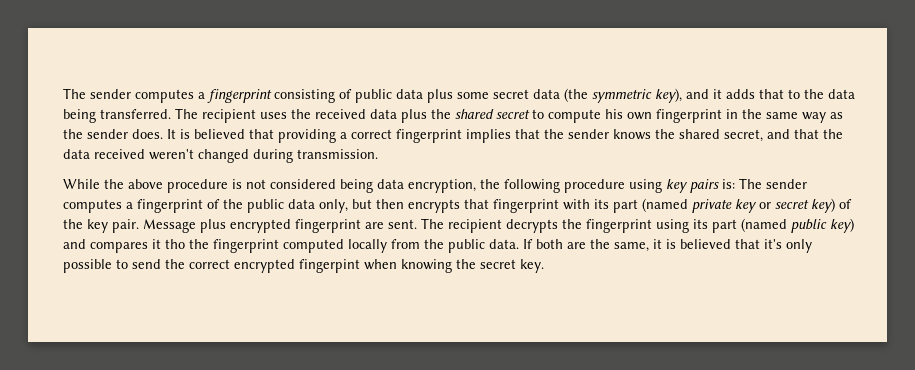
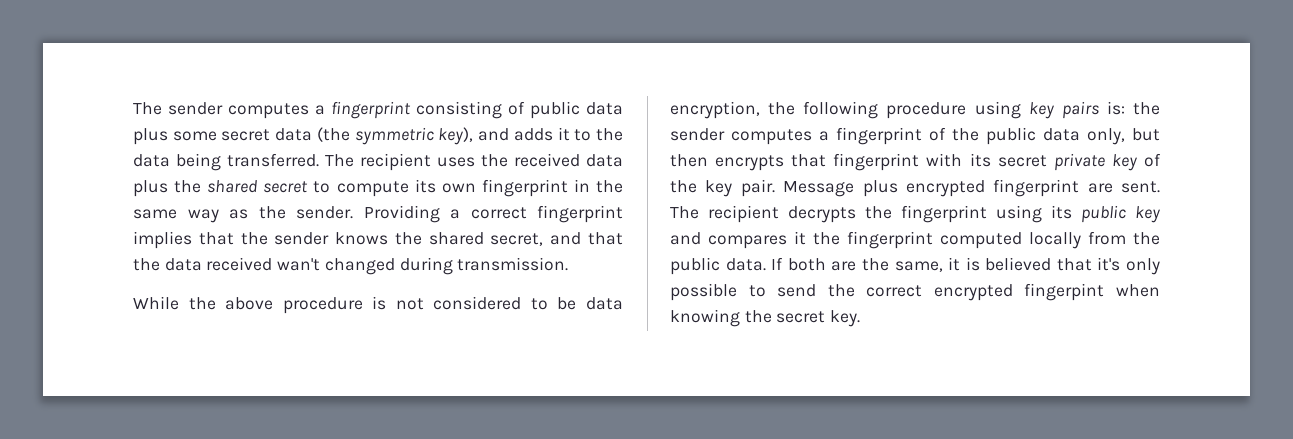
[713,89,784,99] it adds that -> [513,127,570,141] adds it
[605,109,623,119] his -> [414,179,436,193] its
[87,129,336,143] sender does. It is believed that providing -> [296,205,440,223] sender. Providing
[149,149,194,160] weren't -> [277,258,321,271] wan't
[340,179,373,193] being -> [530,297,577,310] to be
[739,178,762,189] The -> [1133,102,1160,115] the
[613,198,835,213] part (named private key or secret key) -> [997,153,1137,171] secret private key
[712,218,854,233] part (named public key) -> [1081,205,1160,223] public key
[165,239,185,249] tho -> (806, 238) none

